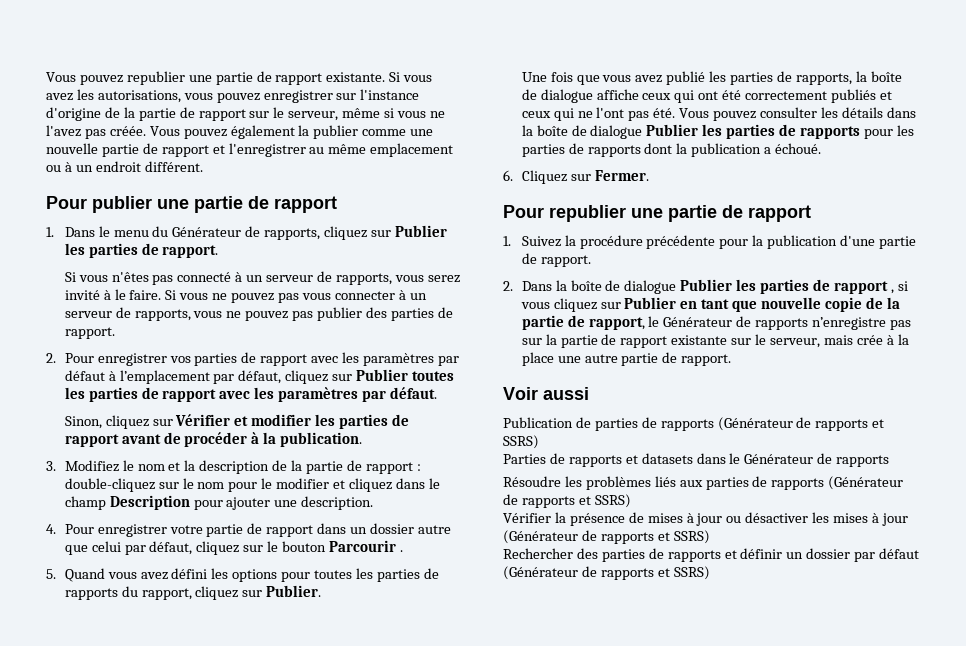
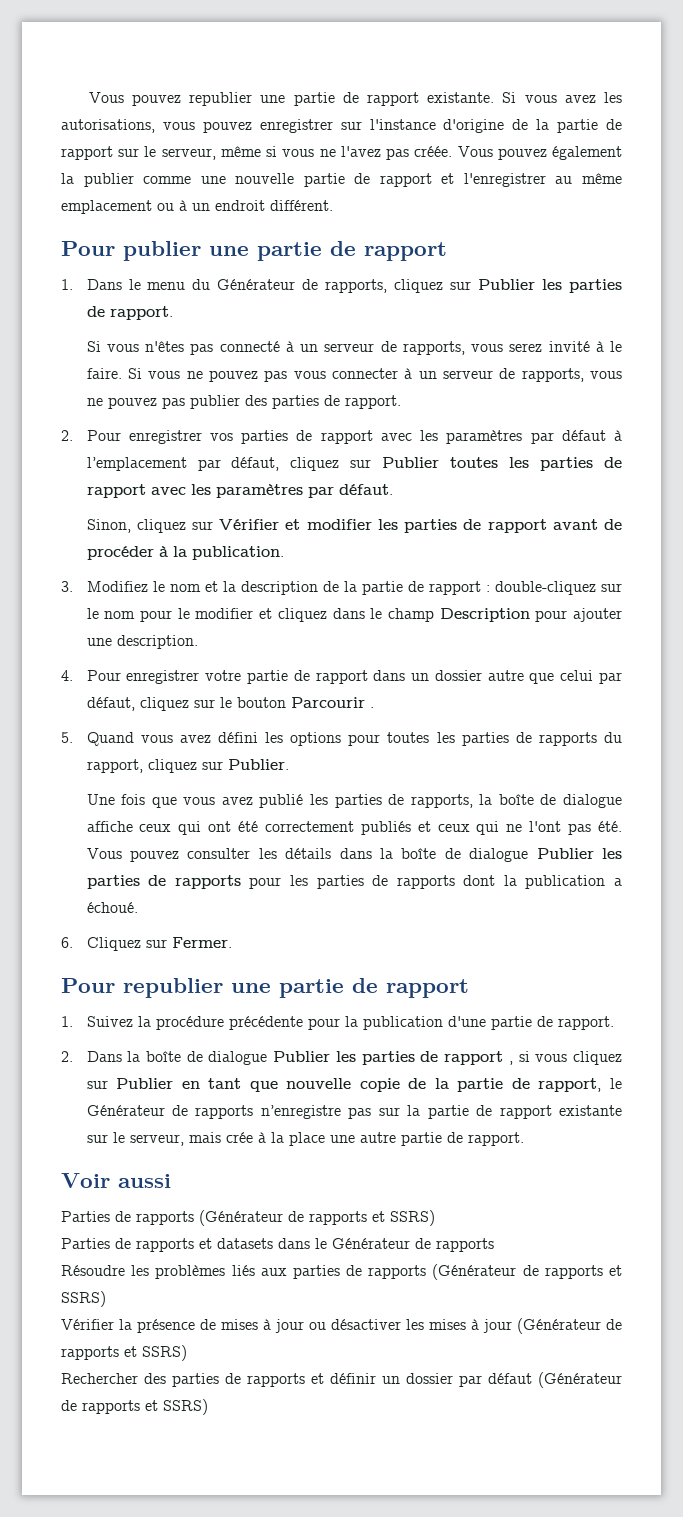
[503,417,638,431] Publication de parties -> [61,1211,110,1222] Parties

